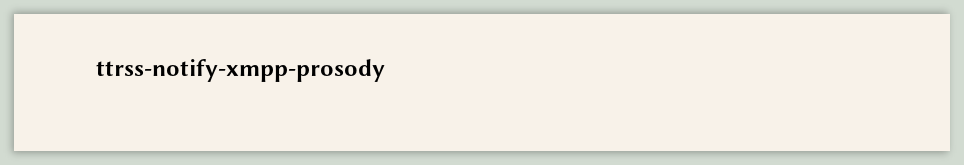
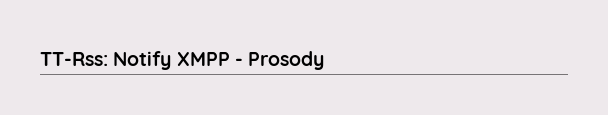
[96,59,385,82] ttrss-notify-xmpp-prosody -> [40,51,325,70] TT-Rss: Notify XMPP - Prosody

